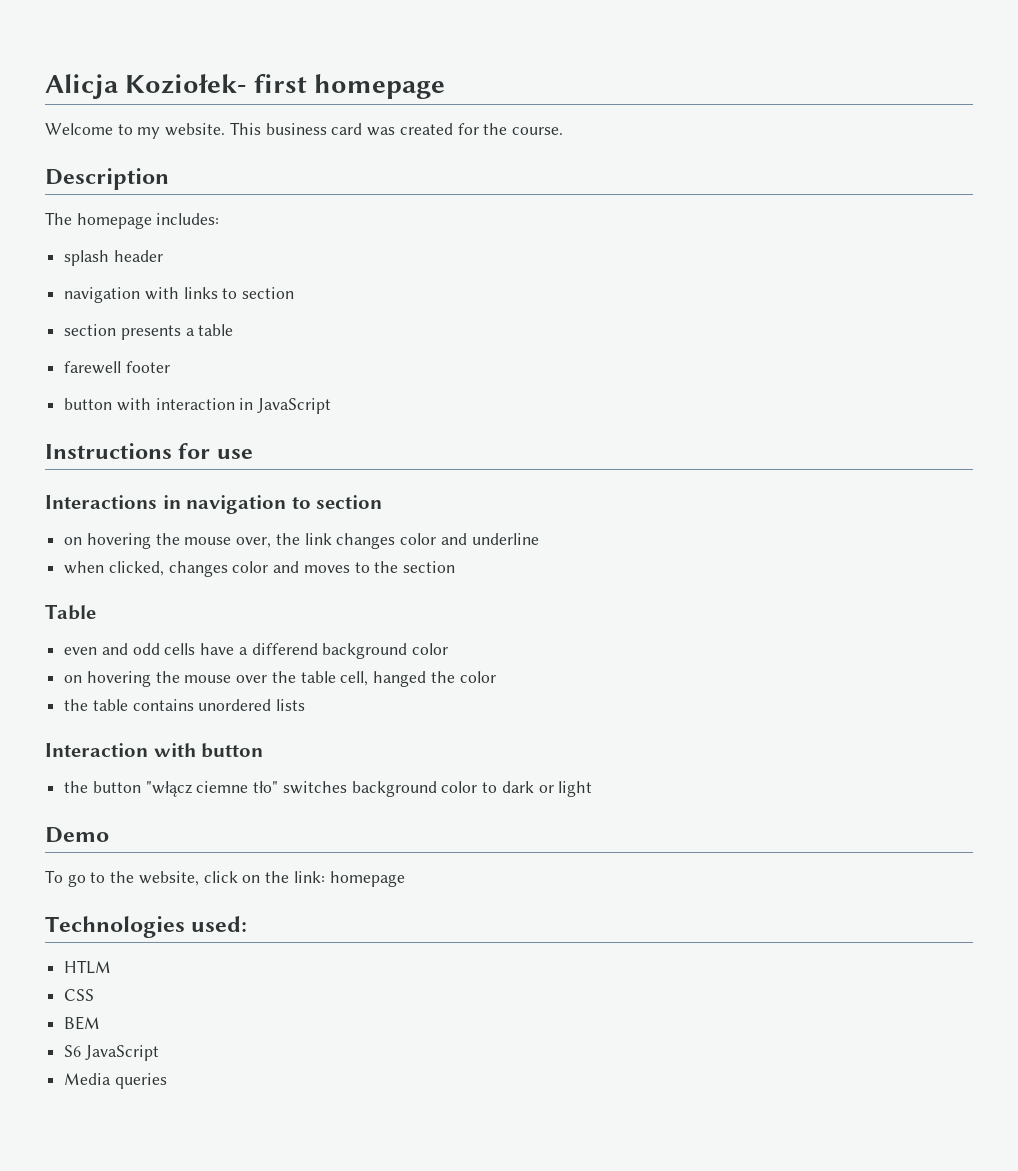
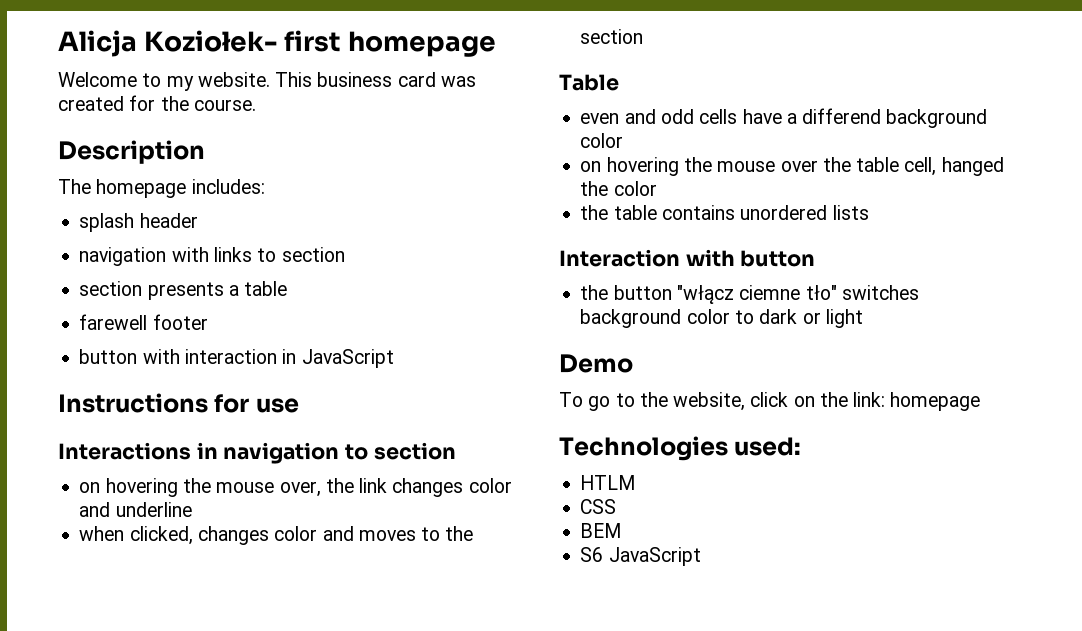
[64,1073,167,1089] // Media queries -> (701, 556) none

